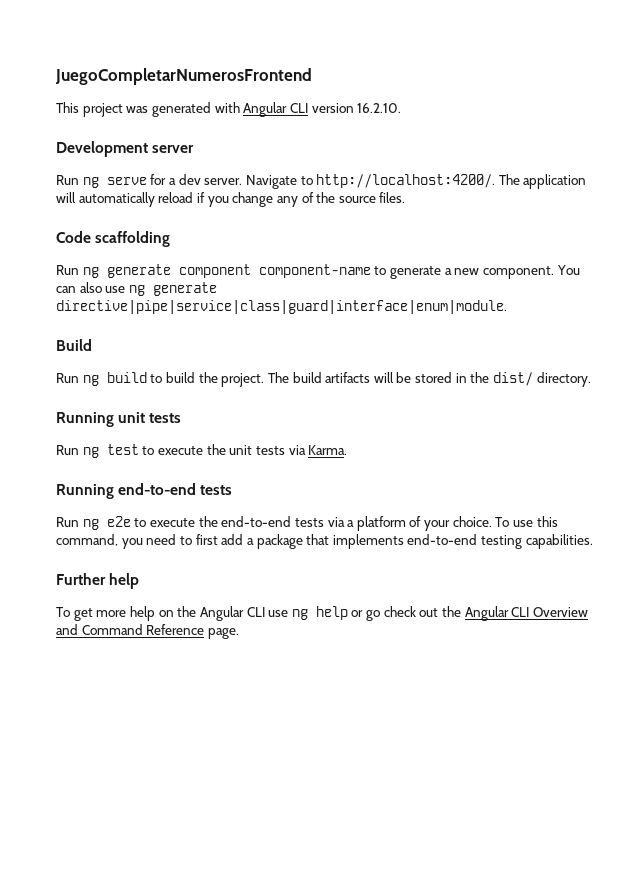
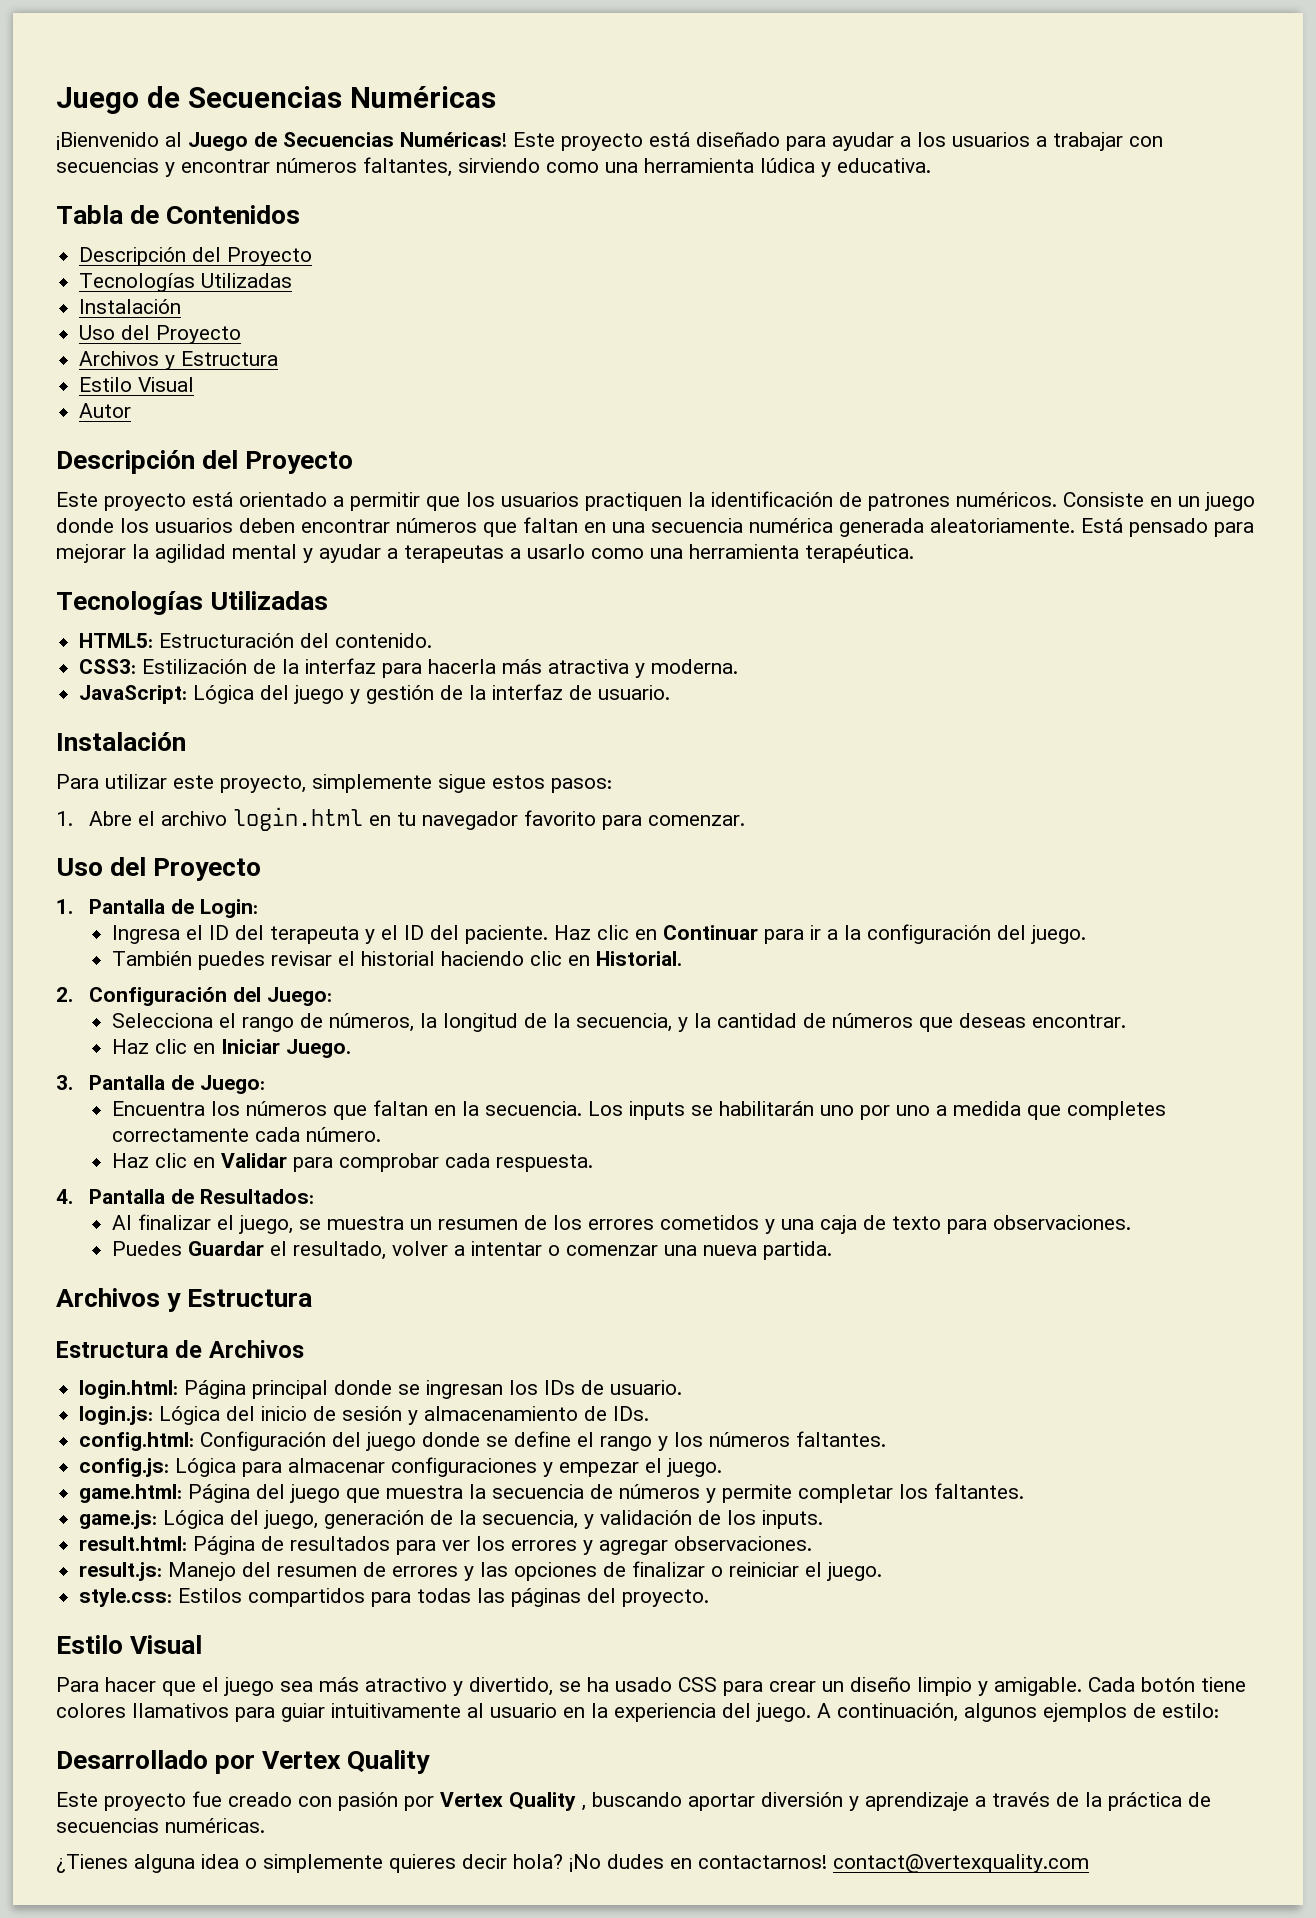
[55,68,312,85] [56,102,402,117] [56,141,195,157] [56,174,587,189] [56,192,406,207] [56,231,171,247] [56,264,580,279] [56,282,217,296] [56,300,507,314] [56,339,92,351] [56,372,591,387] [56,412,182,427] [56,444,348,458] [56,483,233,499] [56,516,558,531] [56,534,593,549] [56,573,140,589] [56,606,588,621] [56,624,239,639] JuegoCompletarNumerosFrontend // This project was generated with Angular CLI version 16.2.10. // Development server // Run ng serve for a dev server. Navigate to http://localhost:4200/. The application will automatically reload if you change any of the source files. // Code scaffolding // Run ng generate component component-name to generate a new component. You can also use ng generate directive|pipe|service|class|guard|interface|enum|module. // Build // Run ng build to build the project. The build artifacts will be stored in the dist/ directory. // Running unit tests // Run ng test to execute the unit tests via Karma. // Running end-to-end tests // Run ng e2e to execute the end-to-end tests via a platform of your choice. To use this command, you need to first add a package that implements end-to-end testing capabilities. // Further help // To get more help on the Angular CLI use ng help or go check out the Angular CLI Overview and Command Reference page. -> [56,86,496,114] [56,132,1163,151] [56,157,931,177] [56,205,301,224] [79,247,313,266] [79,273,293,292] [79,299,182,314] [79,325,242,344] [79,351,279,370] [79,377,195,392] [79,403,132,418] [56,450,354,474] [56,491,1255,511] [56,517,1254,537] [56,544,914,563] [56,591,329,615] [79,633,433,648] [79,658,739,678] [79,684,671,704] [56,732,186,751] [56,774,612,793] [56,807,745,831] [56,857,262,881] [56,899,258,918] [111,924,1086,944] [111,951,682,970] [56,987,332,1006] [111,1013,1126,1032] [111,1039,351,1058] [56,1075,265,1094] [111,1100,1166,1120] [111,1127,381,1142] [111,1153,593,1172] [56,1189,314,1204] [111,1214,1131,1234] [111,1241,832,1260] [56,1288,313,1312] [56,1340,304,1358] [79,1380,683,1399] [79,1406,650,1425] [79,1431,887,1451] [79,1457,723,1477] [79,1483,1025,1503] [79,1510,824,1529] [79,1536,813,1555] [79,1561,883,1581] [79,1588,710,1607] [56,1635,203,1654] [56,1677,1246,1696] [56,1703,1219,1722] [56,1750,431,1774] [56,1791,1211,1811] [56,1818,265,1833] [56,1854,1089,1873] Juego de Secuencias Numéricas // ¡Bienvenido al Juego de Secuencias Numéricas! Este proyecto está diseñado para ayudar a los usuarios a trabajar con secuencias y encontrar números faltantes, sirviendo como una herramienta lúdica y educativa. // Tabla de Contenidos // Descripción del Proyecto // Tecnologías Utilizadas // Instalación // Uso del Proyecto // Archivos y Estructura // Estilo Visual // Autor // Descripción del Proyecto // Este proyecto está orientado a permitir que los usuarios practiquen la identificación de patrones numéricos. Consiste en un juego donde los usuarios deben encontrar números que faltan en una secuencia numérica generada aleatoriamente. Está pensado para mejorar la agilidad mental y ayudar a terapeutas a usarlo como una herramienta terapéutica. // Tecnologías Utilizadas // HTML5: Estructuración del contenido. // CSS3: Estilización de la interfaz para hacerla más atractiva y moderna. // JavaScript: Lógica del juego y gestión de la interfaz de usuario. // Instalación // Para utilizar este proyecto, simplemente sigue estos pasos: // 1. Abre el archivo login.html en tu navegador favorito para comenzar. // Uso del Proyecto // 1. Pantalla de Login: // Ingresa el ID del terapeuta y el ID del paciente. Haz clic en Continuar para ir a la configuración del juego. // También puedes revisar el historial haciendo clic en Historial. // 2. Configuración del Juego: // Selecciona el rango de números, la longitud de la secuencia, y la cantidad de números que deseas encontrar. // Haz clic en Iniciar Juego. // 3. Pantalla de Juego: // Encuentra los números que faltan en la secuencia. Los inputs se habilitarán uno por uno a medida que completes correctamente cada número. // Haz clic en Validar para comprobar cada respuesta. // 4. Pantalla de Resultados: // Al finalizar el juego, se muestra un resumen de los errores cometidos y una caja de texto para observaciones. // Puedes Guardar el resultado, volver a intentar o comenzar una nueva partida. // Archivos y Estructura // Estructura de Archivos // login.html: Página principal donde se ingresan los IDs de usuario. // login.js: Lógica del inicio de sesión y almacenamiento de IDs. // config.html: Configuración del juego donde se define el rango y los números faltantes. // config.js: Lógica para almacenar configuraciones y empezar el juego. // game.html: Página del juego que muestra la secuencia de números y permite completar los faltantes. // game.js: Lógica del juego, generación de la secuencia, y validación de los inputs. // result.html: Página de resultados para ver los errores y agregar observaciones. // result.js: Manejo del resumen de errores y las opciones de finalizar o reiniciar el juego. // style.css: Estilos compartidos para todas las páginas del proyecto. // Estilo Visual // Para hacer que el juego sea más atractivo y divertido, se ha usado CSS para crear un diseño limpio y amigable. Cada botón tiene colores llamativos para guiar intuitivamente al usuario en la experiencia del juego. A continuación, algunos ejemplos de estilo: // Desarrollado por Vertex Quality // Este proyecto fue creado con pasión por Vertex Quality , buscando aportar diversión y aprendizaje a través de la práctica de secuencias numéricas. // ¿Tienes alguna idea o simplemente quieres decir hola? ¡No dudes en contactarnos! contact@vertexquality.com

